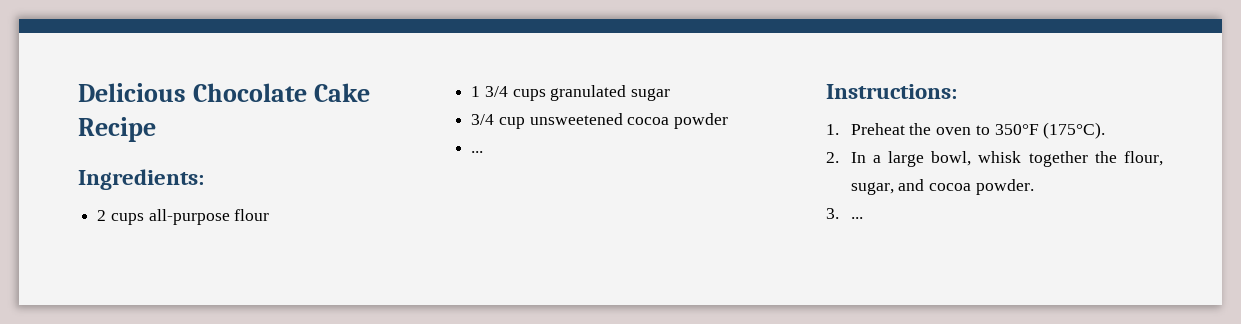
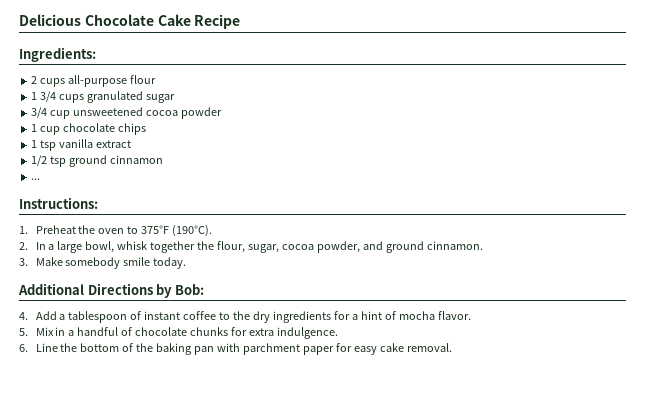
(729, 121) none -> [31,123,147,135] [31,139,132,151] [31,155,164,167] // 1 cup chocolate chips // 1 tsp vanilla extract // 1/2 tsp ground cinnamon
[994,122,1106,139] 350°F (175°C). -> [141,225,213,237] 375°F (190°C).
[898,179,1034,195] [826,208,863,219] and cocoa powder. // 3. ... -> [282,241,484,253] [19,257,187,269] [18,283,204,298] [19,311,472,323] [19,327,339,339] [19,343,453,355] cocoa powder, and ground cinnamon. // 3. Make somebody smile today. // Additional Directions by Bob: // 4. Add a tablespoon of instant coffee to the dry ingredients for a hint of mocha flavor. // 5. Mix in a handful of chocolate chunks for extra indulgence. // 6. Line the bottom of the baking pan with parchment paper for easy cake removal.

